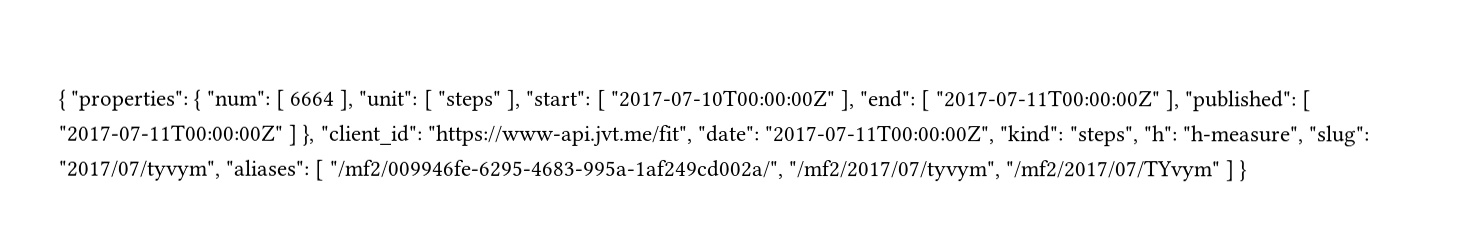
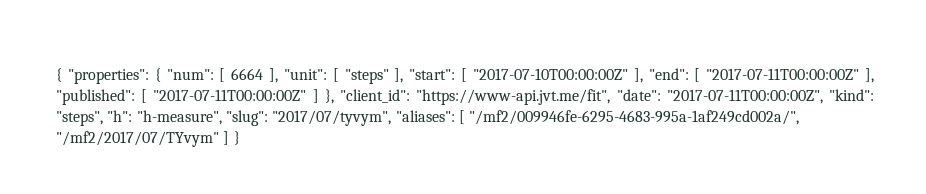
[787,160,1000,182] "/mf2/2017/07/tyvym", -> (800, 117) none

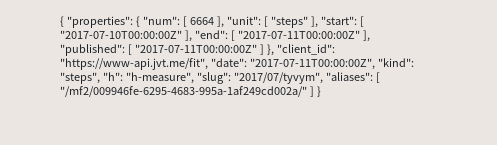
[469,110,800,125] [56,131,219,147] "/mf2/009946fe-6295-4683-995a-1af249cd002a/", "/mf2/2017/07/TYvym" -> [60,86,307,97] "/mf2/009946fe-6295-4683-995a-1af249cd002a/"

